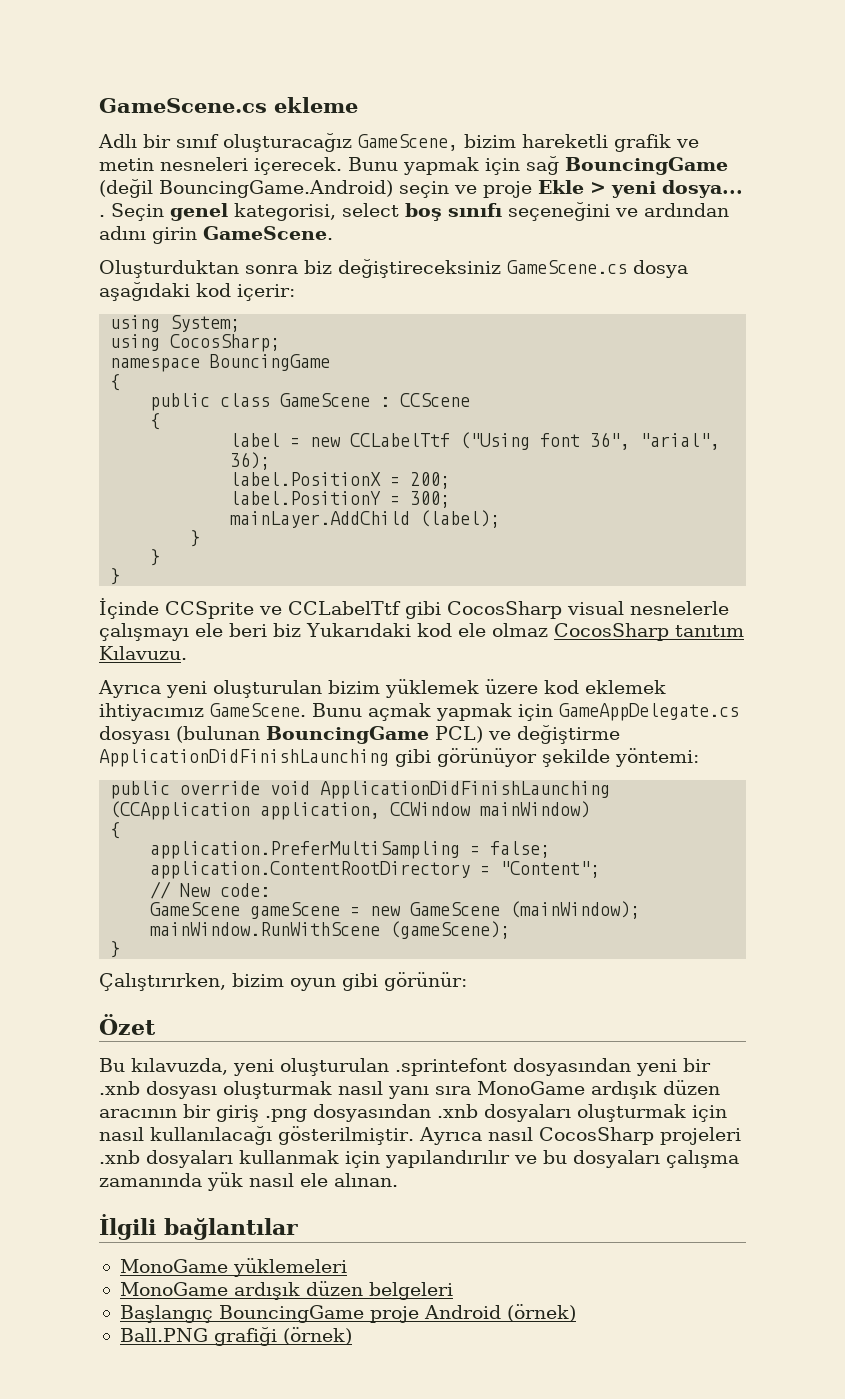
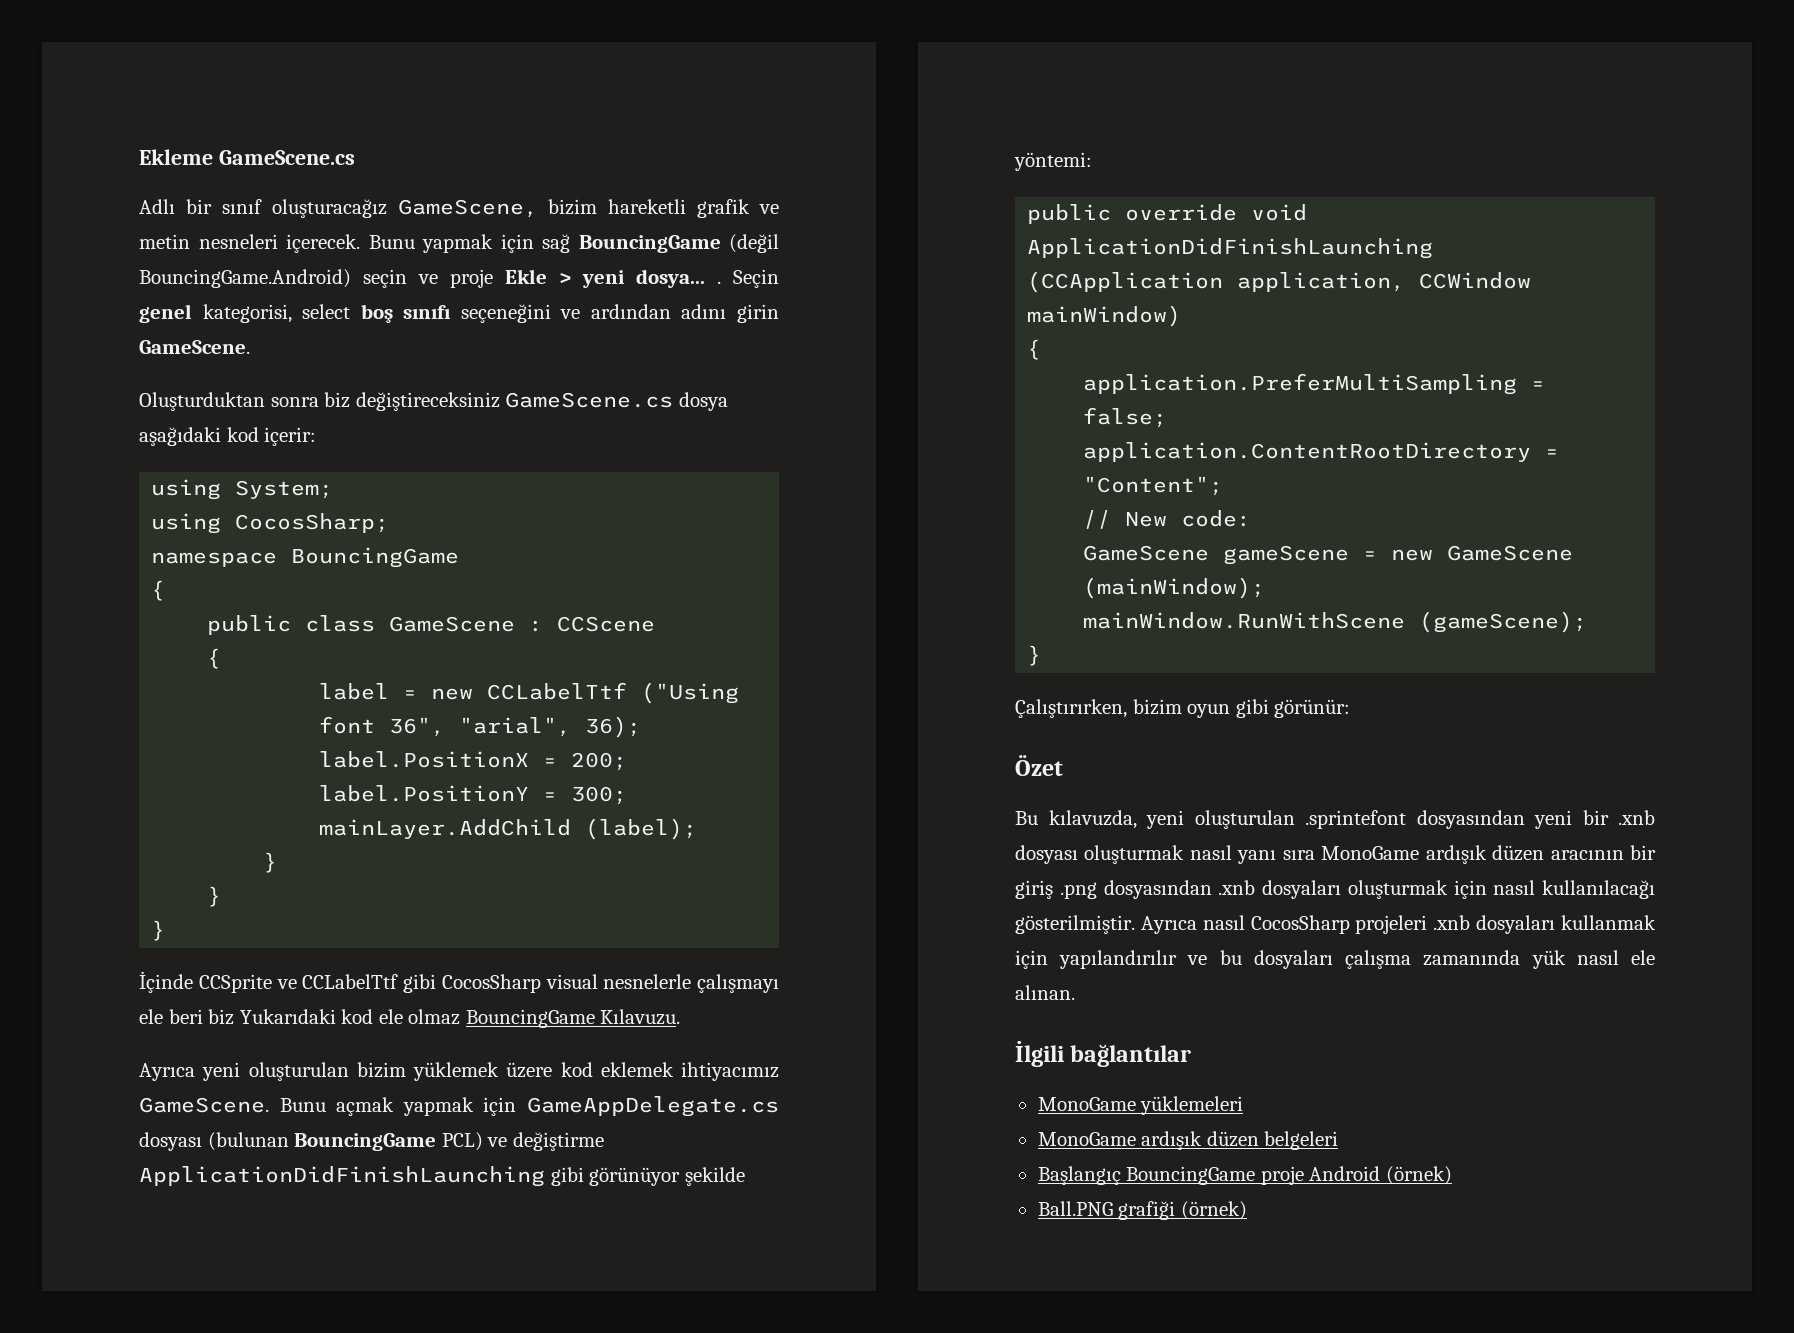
[99,97,358,113] GameScene.cs ekleme -> [139,149,355,165] Ekleme GameScene.cs
[553,623,744,641] CocosSharp tanıtım -> [465,1009,595,1028] BouncingGame

